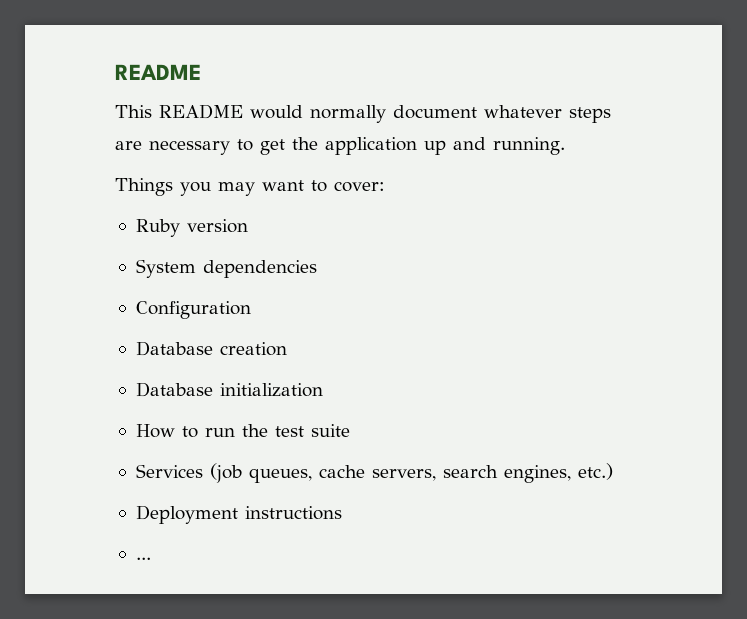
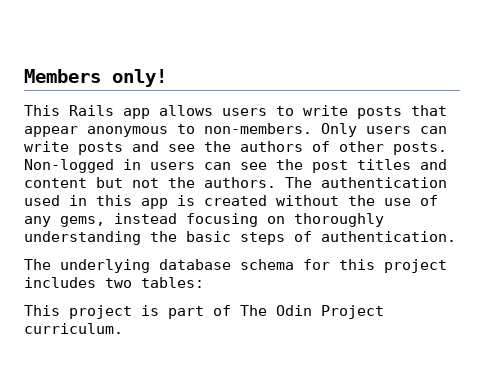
[115,64,201,80] [115,104,611,123] [115,137,565,155] [115,178,385,196] [135,219,248,237] [135,259,317,278] [135,301,251,319] [135,341,287,356] [135,382,323,397] [135,424,350,438] [135,463,613,483] [135,505,342,524] [135,557,151,560] README // This README would normally document whatever steps are necessary to get the application up and running. // Things you may want to cover: // Ruby version // System dependencies // Configuration // Database creation // Database initialization // How to run the test suite // Services (job queues, cache servers, search engines, etc.) // Deployment instructions // ... -> [24,69,167,87] [24,105,447,119] [24,123,447,137] [24,141,447,155] [24,159,447,173] [24,177,447,188] [24,195,438,209] [24,213,384,227] [24,231,456,245] [24,259,447,273] [24,277,204,288] [24,305,384,319] [24,323,123,334] Members only! // This Rails app allows users to write posts that appear anonymous to non-members. Only users can write posts and see the authors of other posts. Non-logged in users can see the post titles and content but not the authors. The authentication used in this app is created without the use of any gems, instead focusing on thoroughly understanding the basic steps of authentication. // The underlying database schema for this project includes two tables: // This project is part of The Odin Project curriculum.

